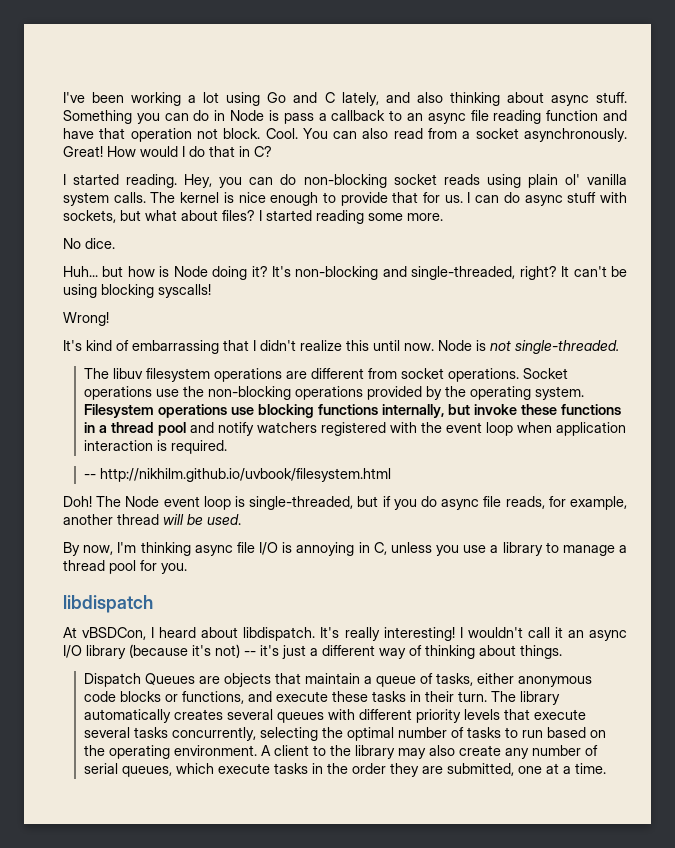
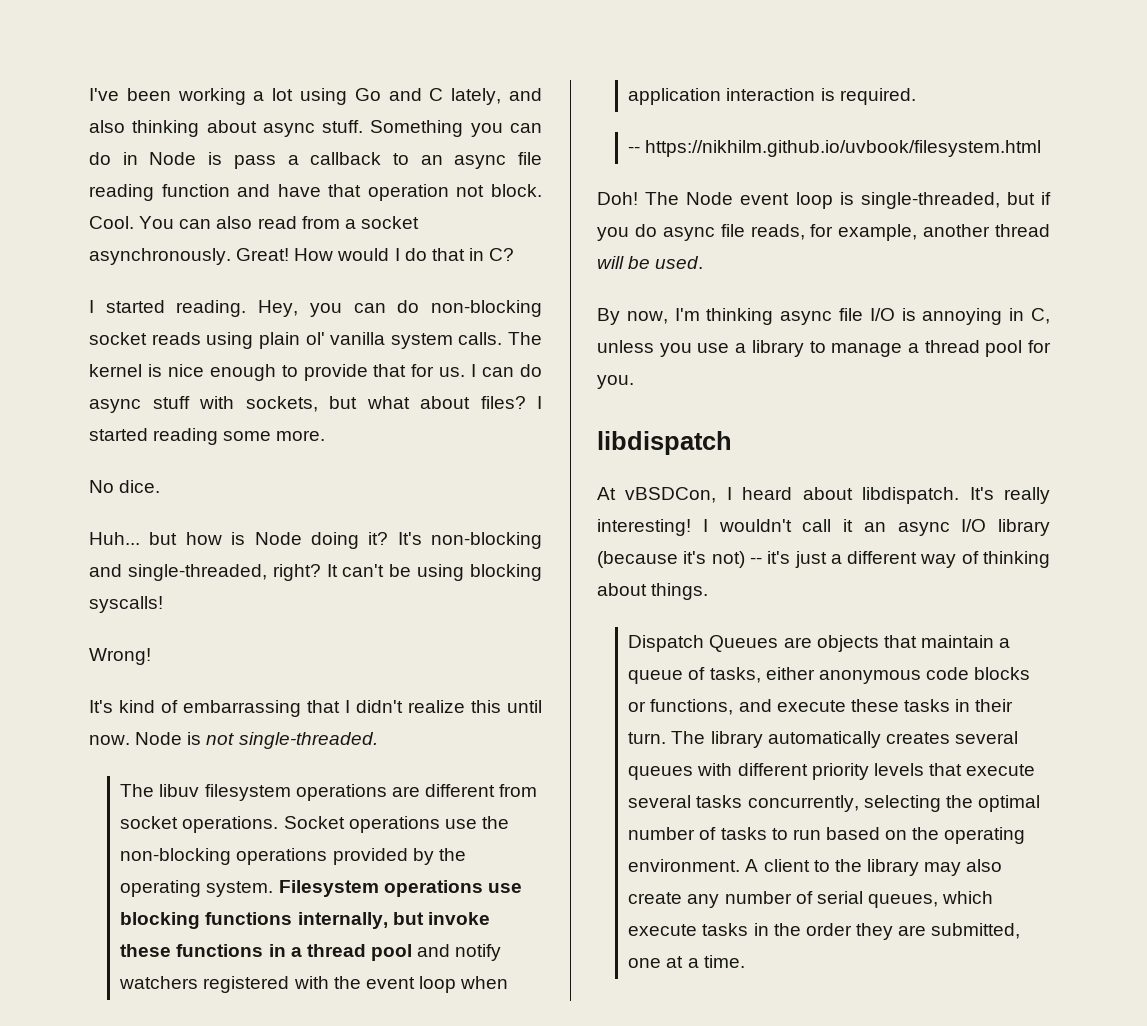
[99,468,391,482] http://nikhilm.github.io/uvbook/filesystem.html -> [645,140,1042,157] https://nikhilm.github.io/uvbook/filesystem.html

